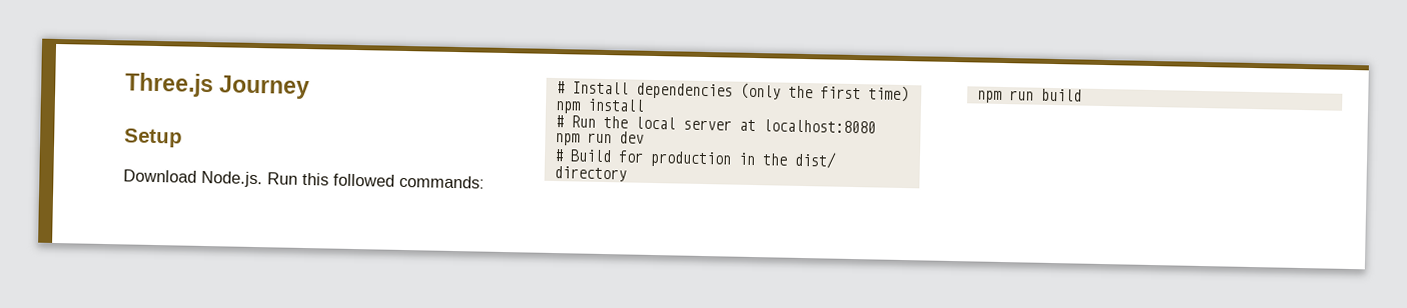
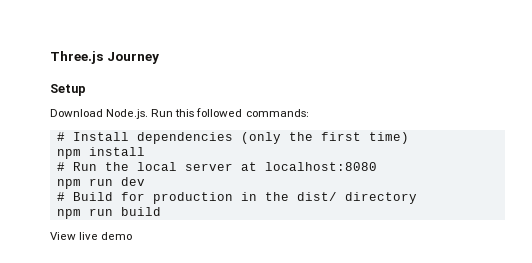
(1082, 95) none -> [50,232,133,240] // View live demo

